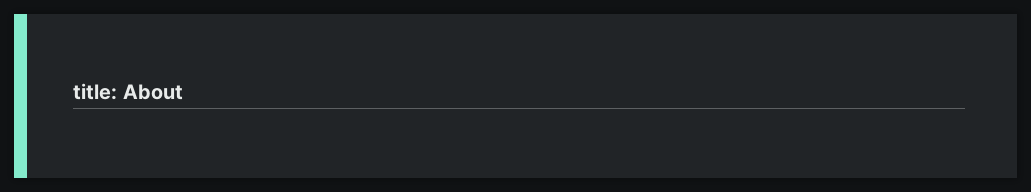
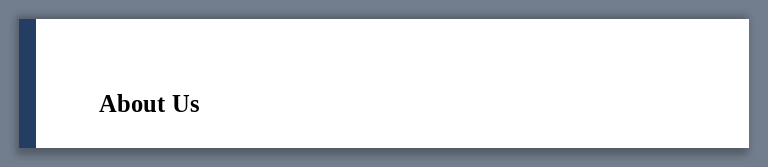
[73,83,183,100] title: About -> [99,94,200,112] About Us

